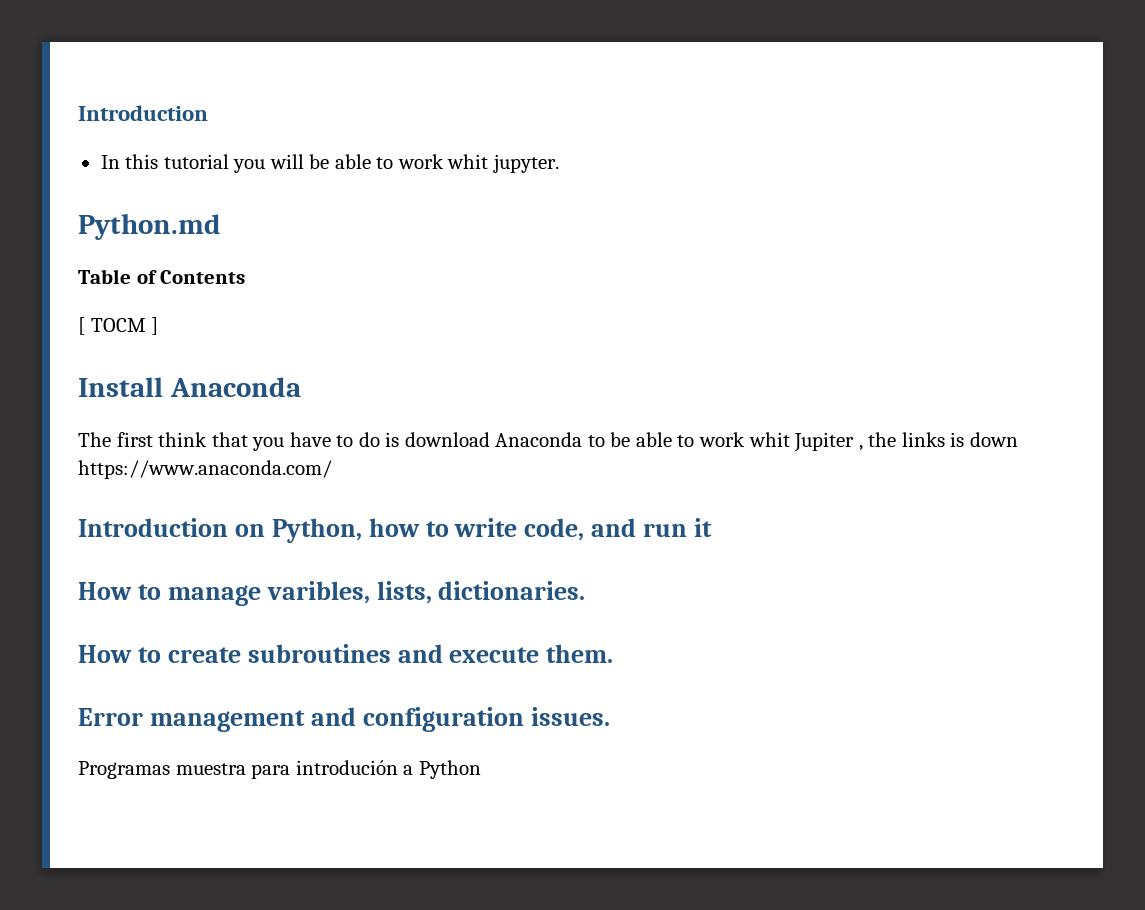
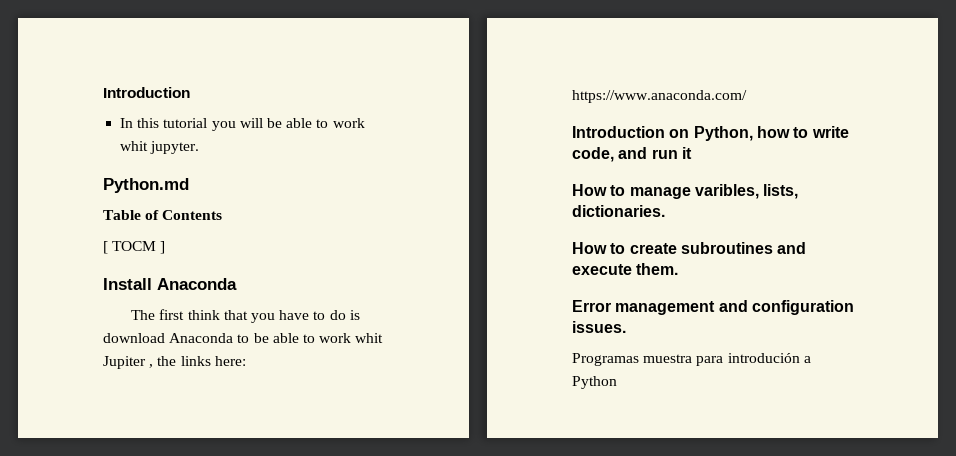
[950,432,1018,447] is down -> [214,356,246,366] here:

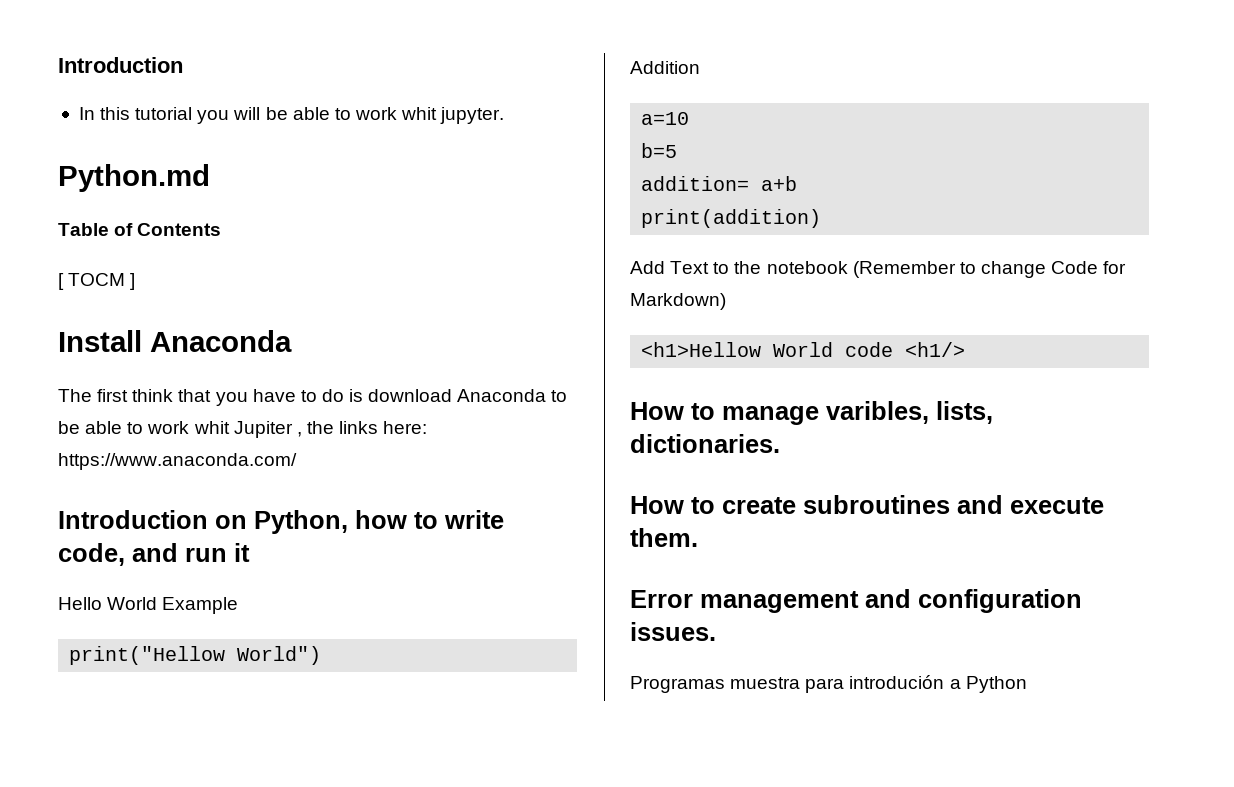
(692, 153) none -> [58,597,239,614] [69,646,322,665] [630,61,700,74] [641,112,690,125] [641,143,678,158] [641,176,798,191] [641,209,822,228] [630,261,1127,278] [630,293,726,310] [641,342,966,357] // Hello World Example // print("Hellow World") // Addition // a=10 // b=5 // addition= a+b // print(addition) // Add Text to the notebook (Remember to change Code for Markdown) // <h1>Hellow World code <h1/>

